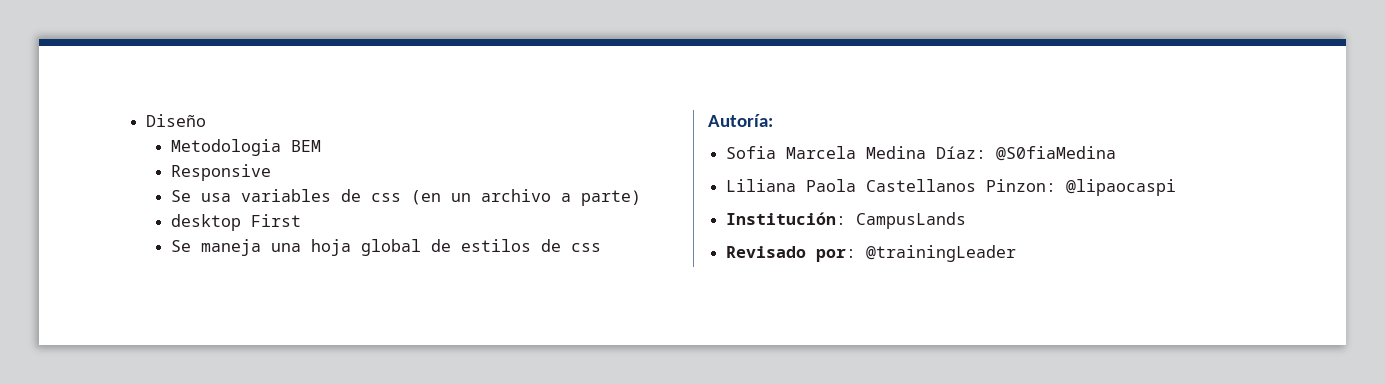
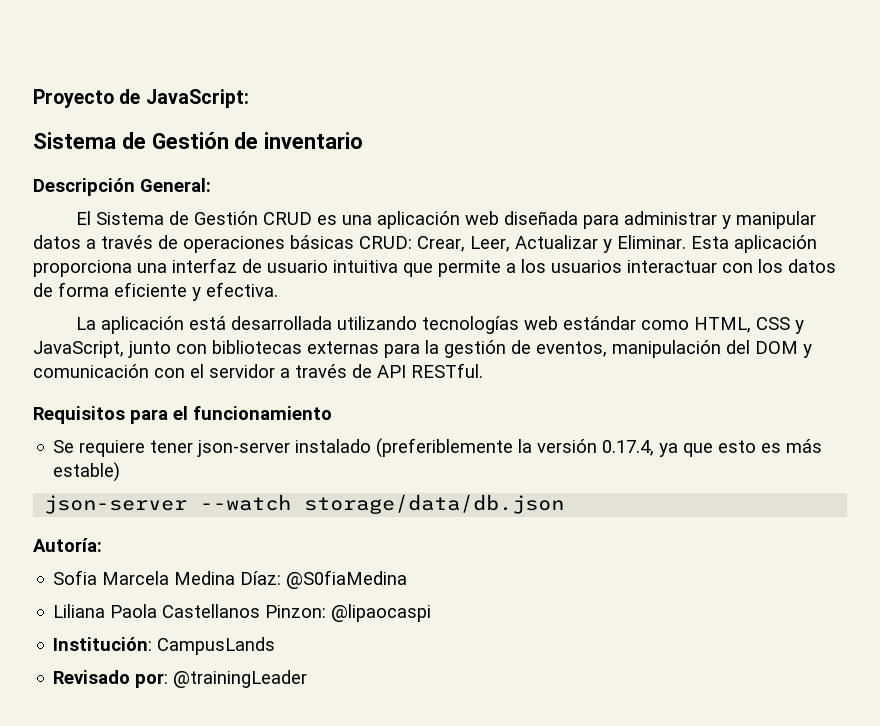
[146,114,207,127] [171,139,322,156] [171,164,272,181] [171,189,642,206] [171,214,302,231] [171,239,602,256] Diseño // Metodologia BEM // Responsive // Se usa variables de css (en un archivo a parte) // desktop First // Se maneja una hoja global de estilos de css -> [33,89,249,108] [33,132,364,149] [33,178,211,196] [76,211,817,229] [33,235,817,253] [33,258,836,277] [33,282,278,301] [76,316,805,334] [33,340,812,358] [33,363,483,378] [33,406,332,424] [53,438,823,458] [53,462,121,482] [44,494,565,514] Proyecto de JavaScript: // Sistema de Gestión de inventario // Descripción General: // El Sistema de Gestión CRUD es una aplicación web diseñada para administrar y manipular datos a través de operaciones básicas CRUD: Crear, Leer, Actualizar y Eliminar. Esta aplicación proporciona una interfaz de usuario intuitiva que permite a los usuarios interactuar con los datos de forma eficiente y efectiva. // La aplicación está desarrollada utilizando tecnologías web estándar como HTML, CSS y JavaScript, junto con bibliotecas externas para la gestión de eventos, manipulación del DOM y comunicación con el servidor a través de API RESTful. // Requisitos para el funcionamiento // Se requiere tener json-server instalado (preferiblemente la versión 0.17.4, ya que esto es más estable) // json-server --watch storage/data/db.json

